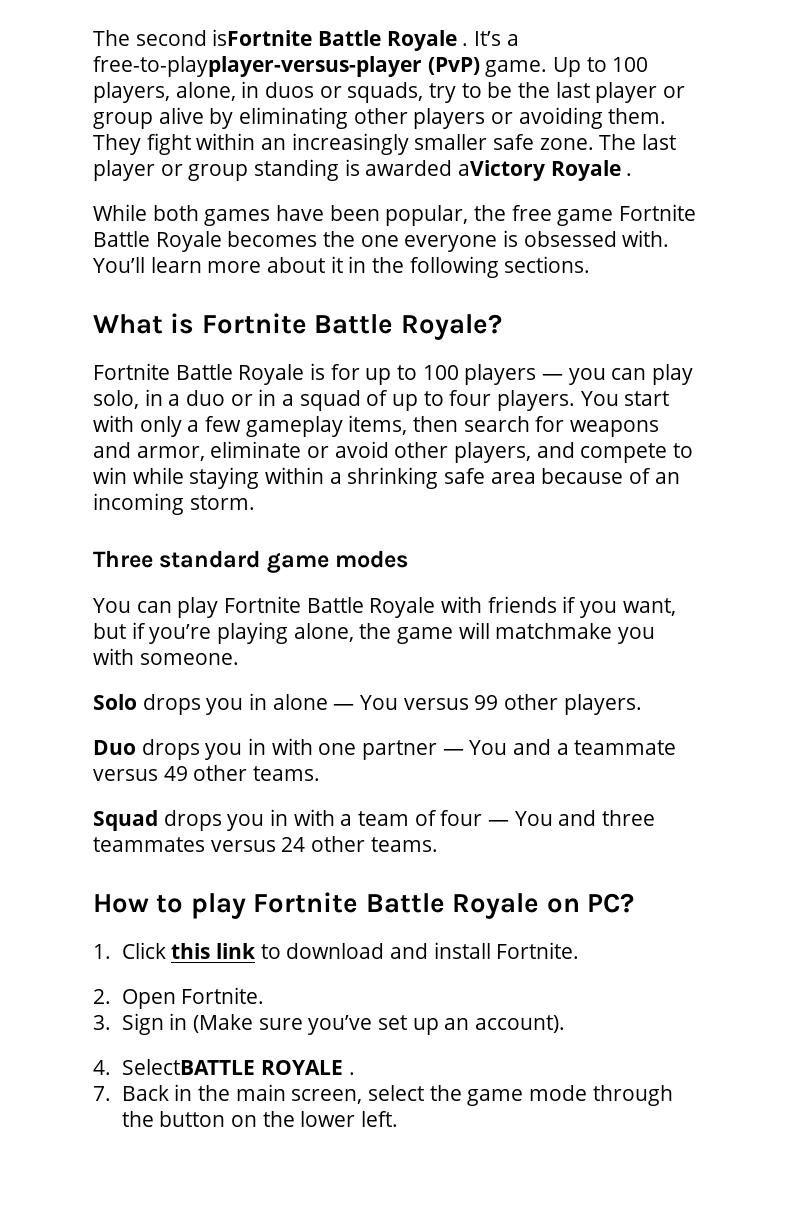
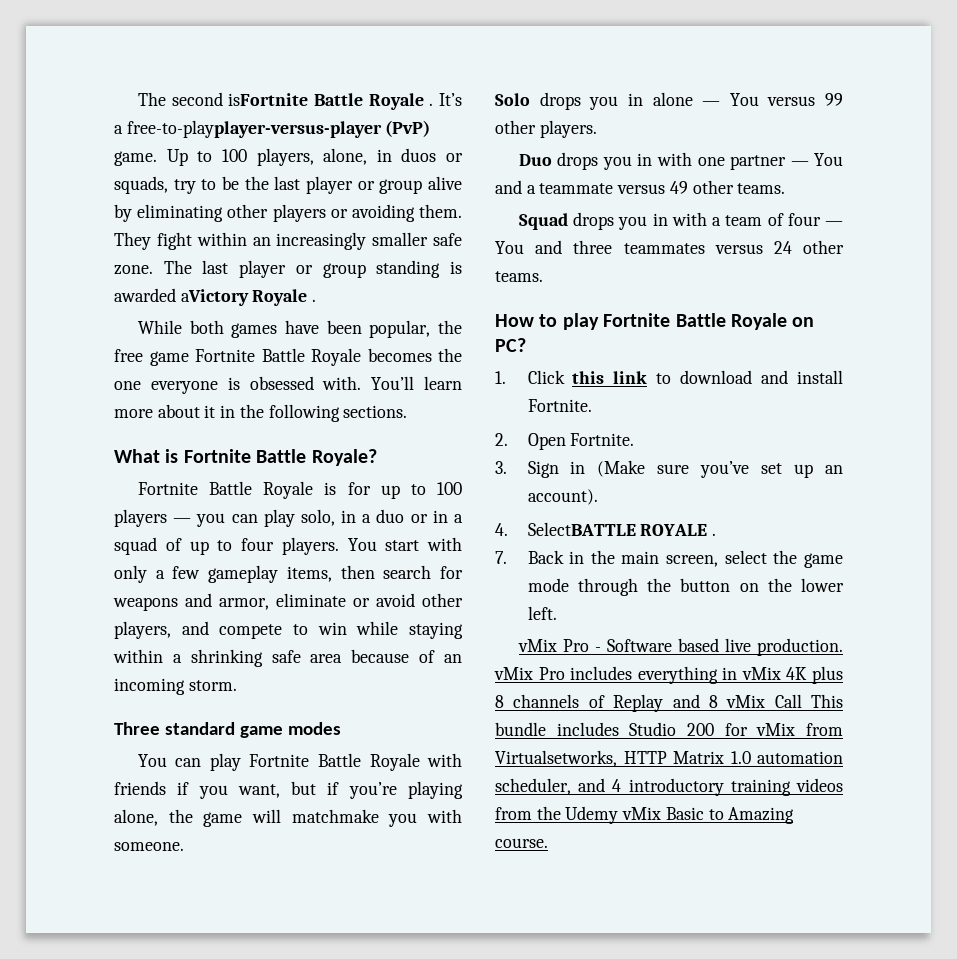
(398, 1119) none -> [517,638,843,656] [494,666,843,684] [495,694,843,712] [495,722,843,736] [495,750,843,767] [495,778,843,796] [495,806,795,824] [495,838,548,848] // vMix Pro - Software based live production. vMix Pro includes everything in vMix 4K plus 8 channels of Replay and 8 vMix Call This bundle includes Studio 200 for vMix from Virtualsetworks, HTTP Matrix 1.0 automation scheduler, and 4 introductory training videos from the Udemy vMix Basic to Amazing course.

